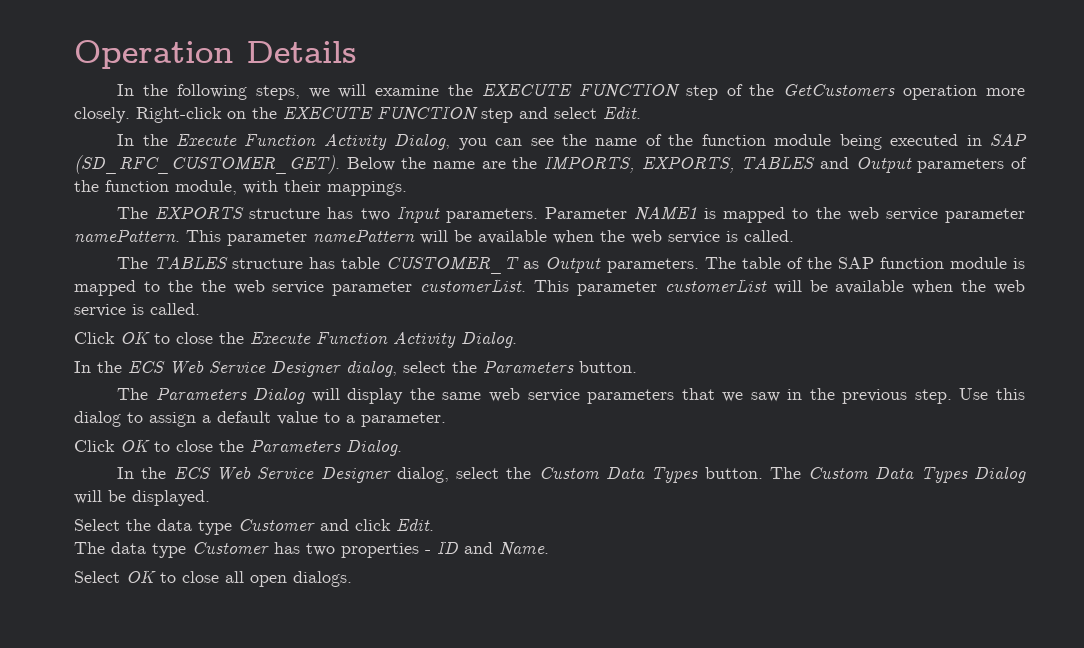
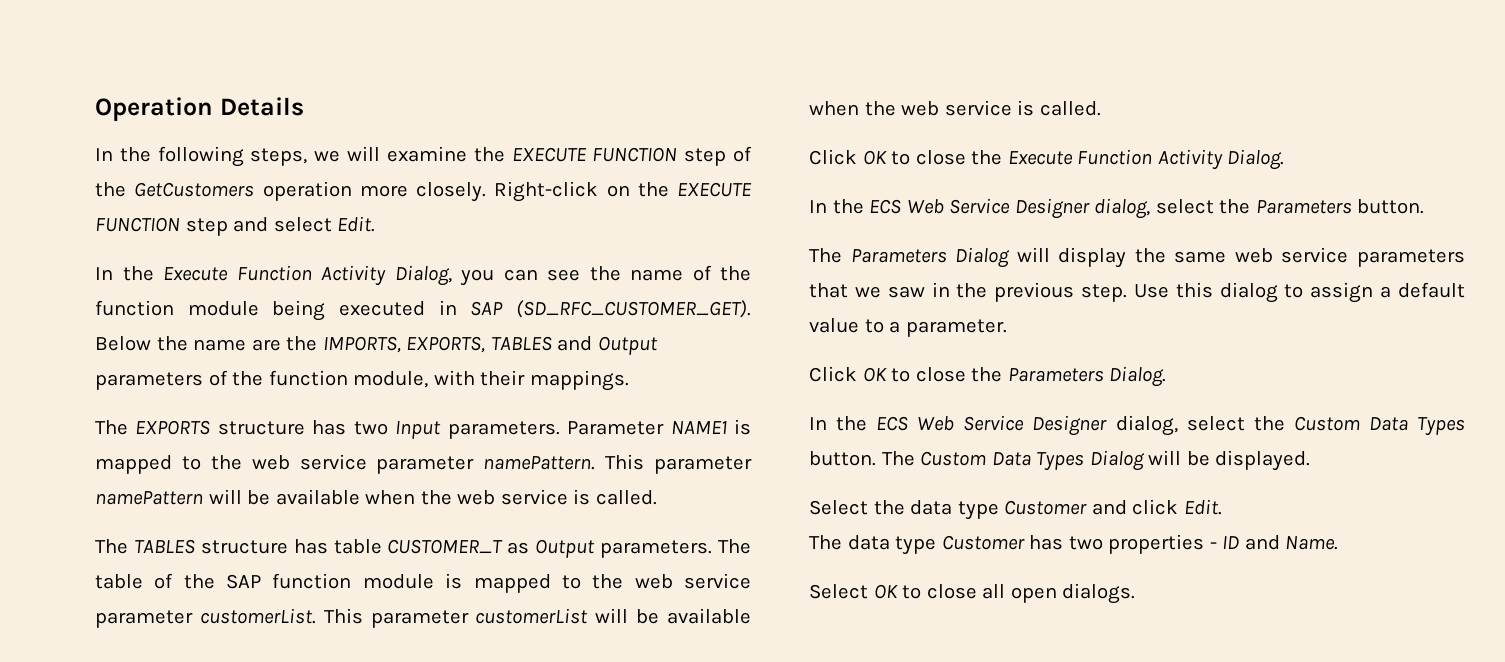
[200,280,226,292] the -> (624, 581) none

